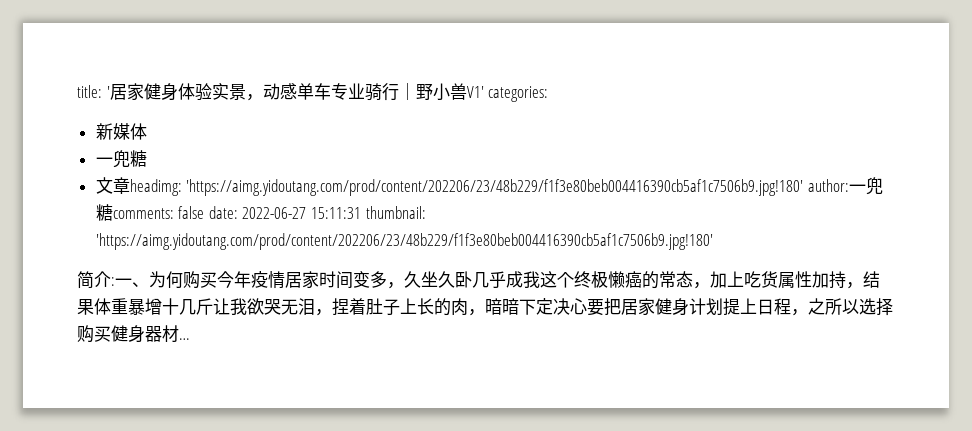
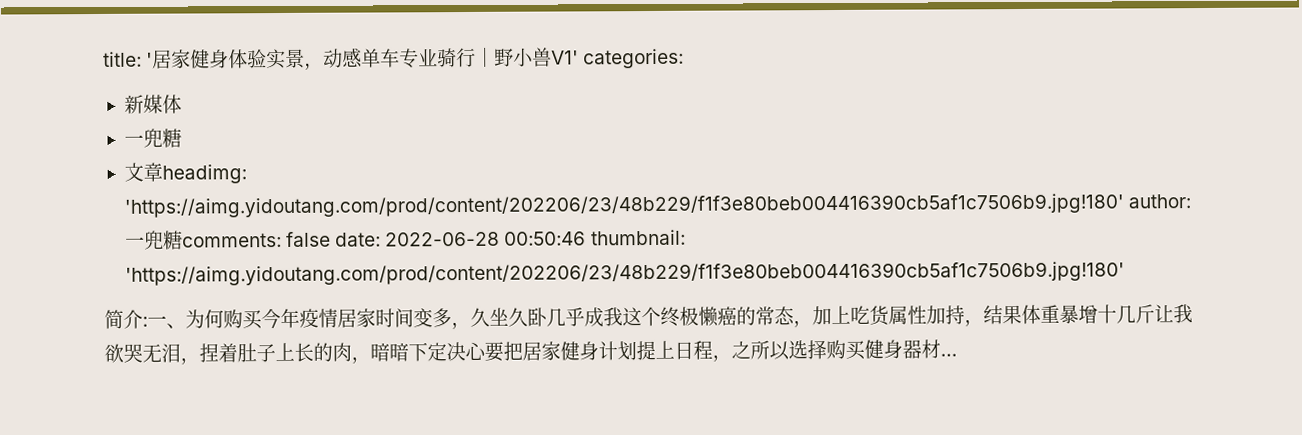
[242,207,362,219] 2022-06-27 15:11:31 -> [385,231,587,247] 2022-06-28 00:50:46

